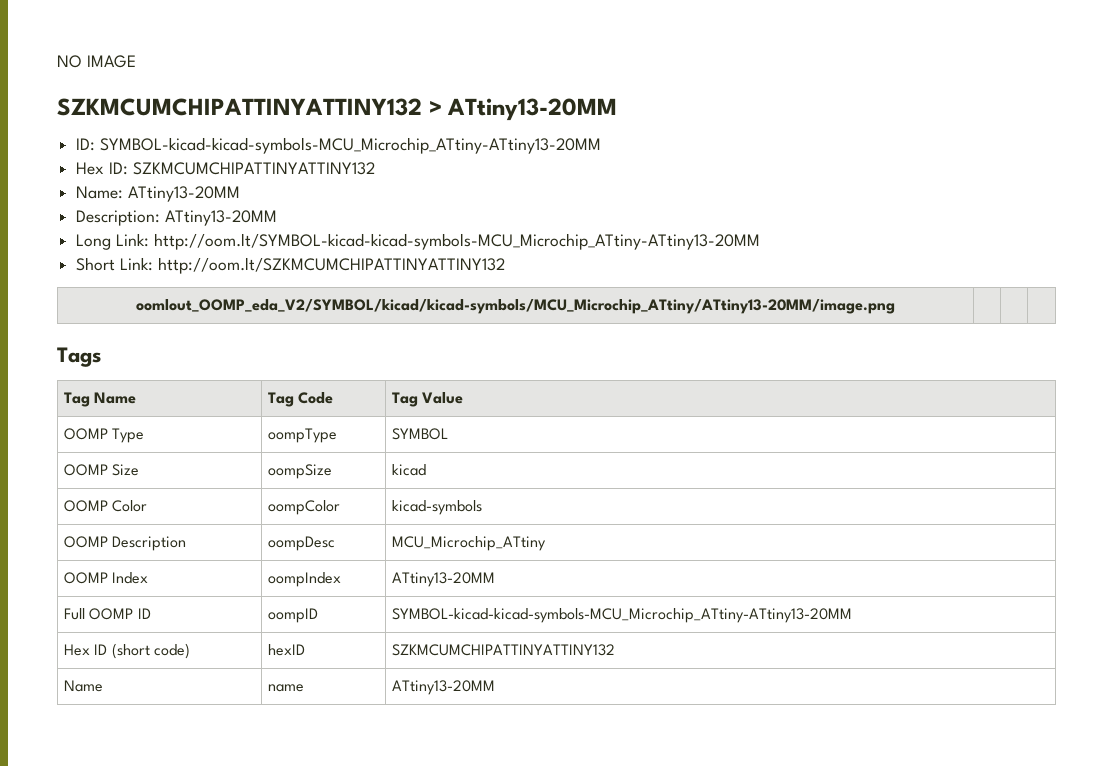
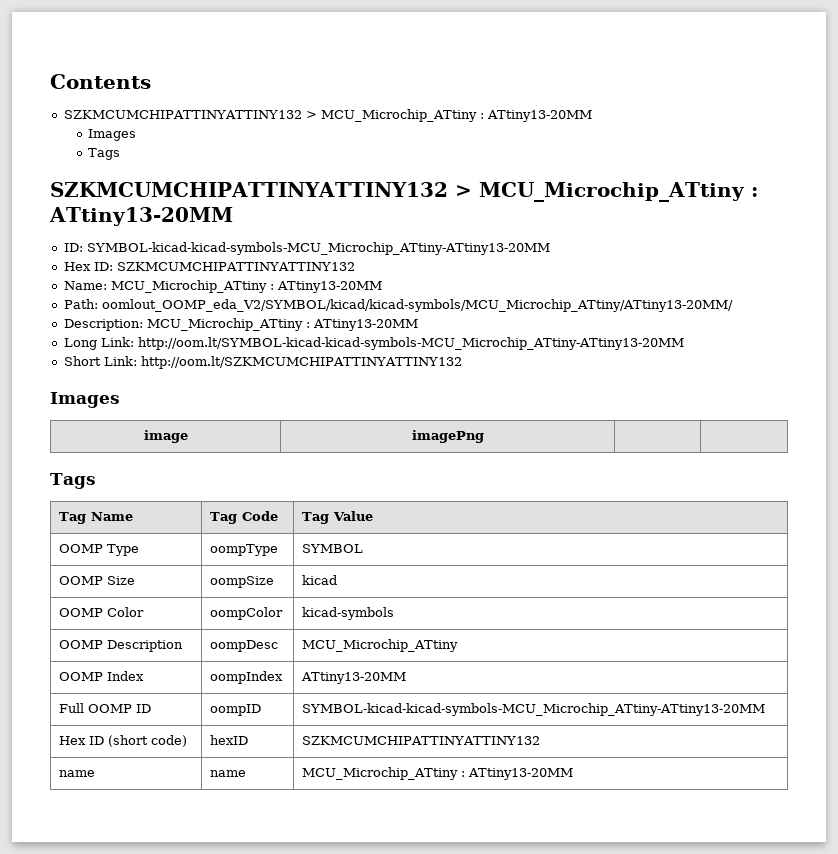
[57,55,136,68] [57,98,442,116] NO IMAGE // SZKMCUMCHIPATTINYATTINY132 > -> [50,74,151,89] [63,109,592,122] [87,129,136,141] [87,148,120,160] [50,182,758,202] Contents // SZKMCUMCHIPATTINYATTINY132 > MCU_Microchip_ATtiny : ATtiny13-20MM // Images // Tags // SZKMCUMCHIPATTINYATTINY132 > MCU_Microchip_ATtiny :
[127,186,240,202] ATtiny13-20MM -> [110,280,382,293] [63,299,733,312] MCU_Microchip_ATtiny : ATtiny13-20MM // Path: oomlout_OOMP_eda_V2/SYMBOL/kicad/kicad-symbols/MCU_Microchip_ATtiny/ATtiny13-20MM/
(161, 218) none -> [146,318,310,331] MCU_Microchip_ATtiny :
[136,299,895,314] // oomlout_OOMP_eda_V2/SYMBOL/kicad/kicad-symbols/MCU_Microchip_ATtiny/ATtiny13-20MM/image.png | -> [50,392,120,408] [143,430,188,443] [411,430,484,443] // Images // image | imagePng
[64,680,104,692] [268,684,305,692] Name | name | -> [58,770,95,777] [209,770,246,777] [301,767,465,780] name | name | MCU_Microchip_ATtiny :

